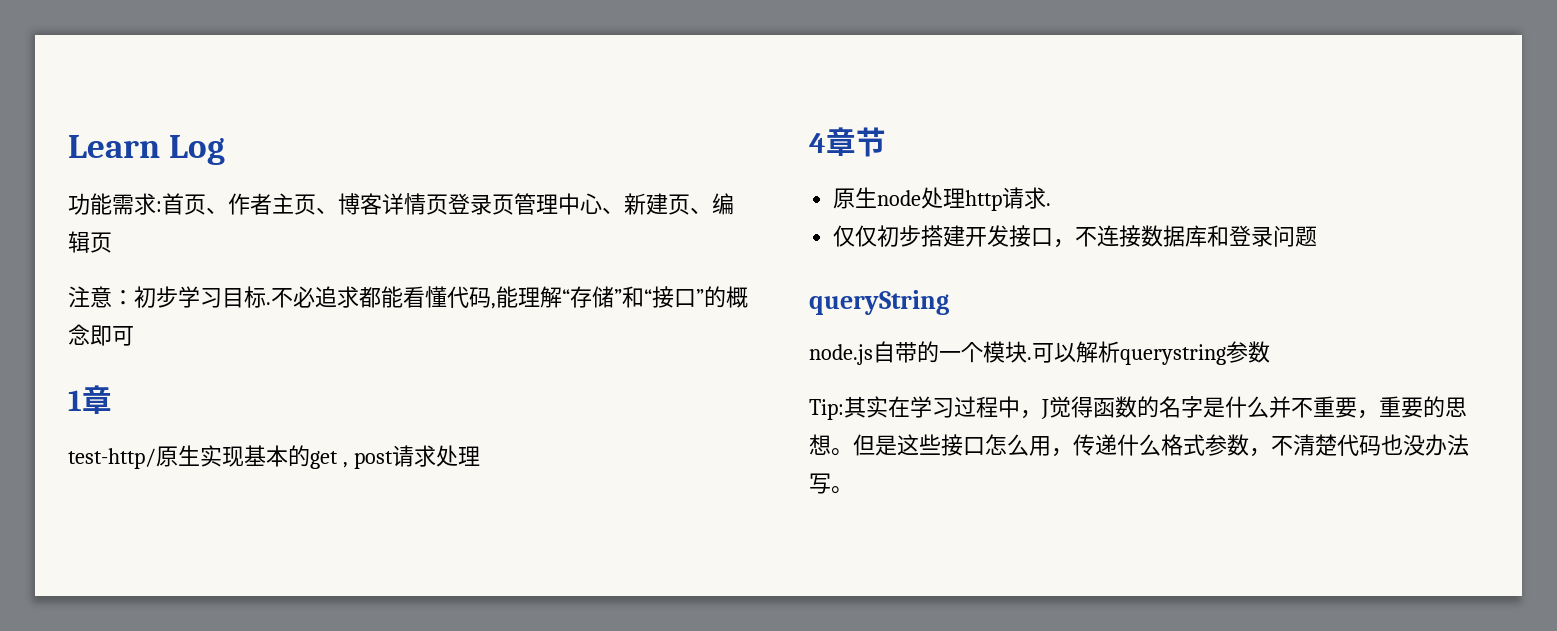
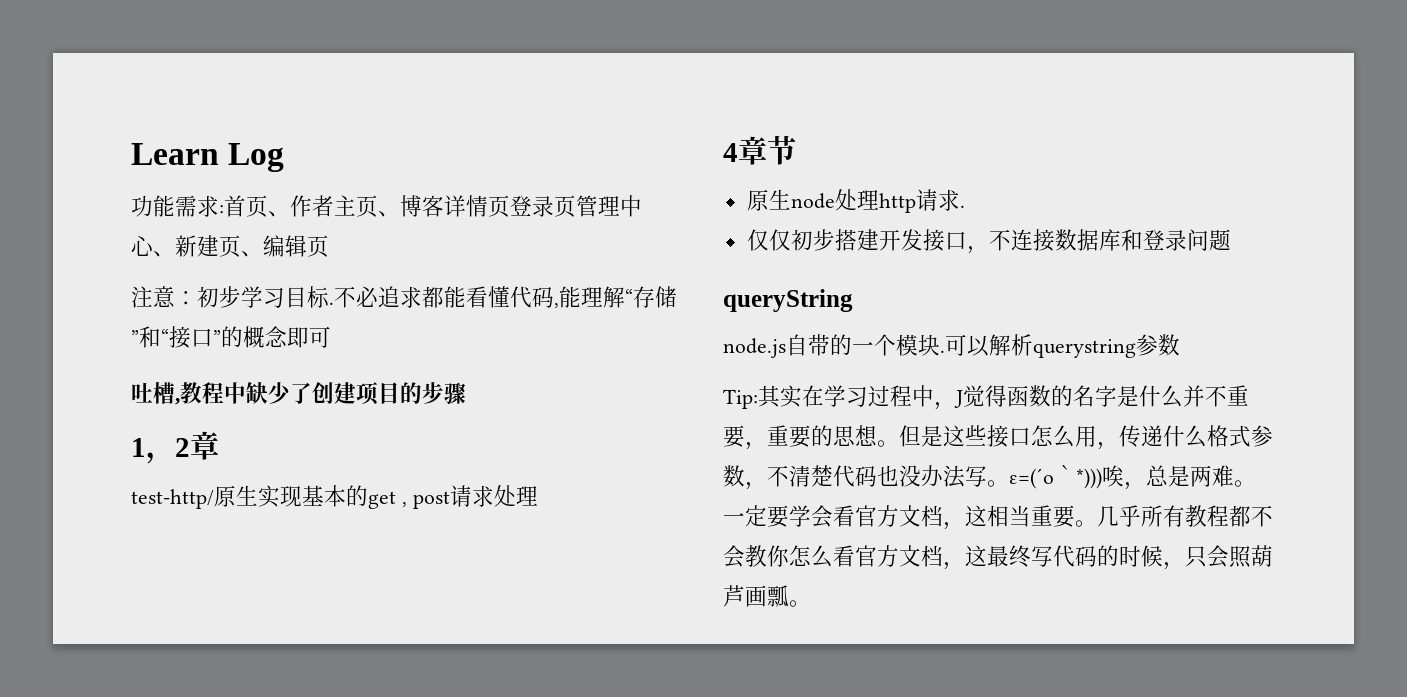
(134, 336) none -> [131,382,466,405] // 吐槽,教程中缺少了创建项目的步骤
(82, 400) none -> [146,438,190,464] ，2
(853, 490) none -> [1009,465,1256,490] [723,505,1273,530] [723,545,1273,570] [723,585,811,607] ε=(´ο｀*)))唉，总是两难。一定要学会看官方文档，这相当重要。几乎所有教程都不会教你怎么看官方文档，这最终写代码的时候，只会照葫芦画瓢。

